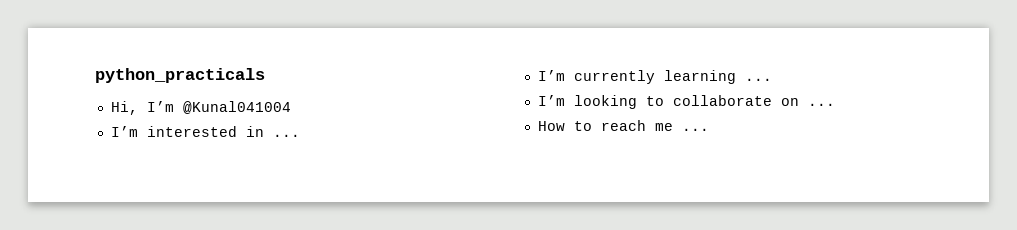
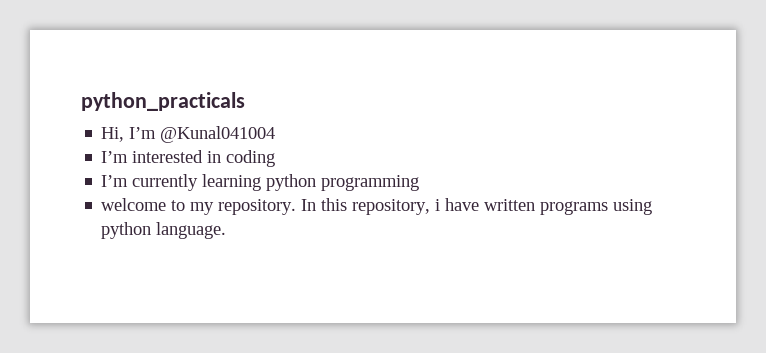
[272,134,300,137] ... -> [226,150,276,167] coding
[744,78,772,81] [537,95,835,109] [537,120,709,131] ... // I’m looking to collaborate on ... // How to reach me ... -> [266,174,420,191] [101,198,653,215] [101,222,227,239] python programming // welcome to my repository. In this repository, i have written programs using python language.

